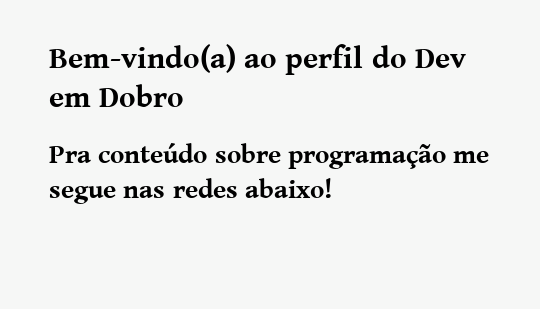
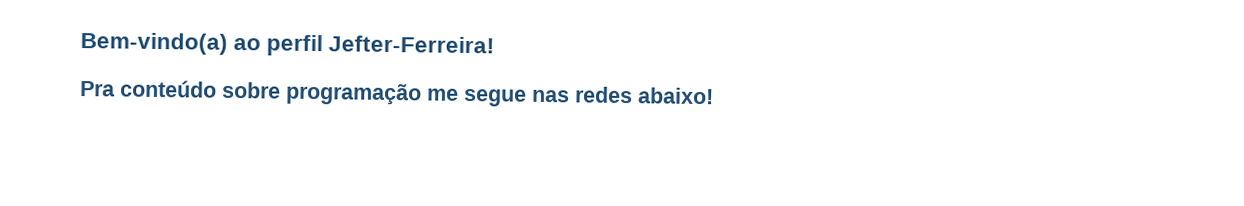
[371,45,466,68] [49,84,185,107] do Dev em Dobro -> [328,35,496,54] Jefter-Ferreira!

